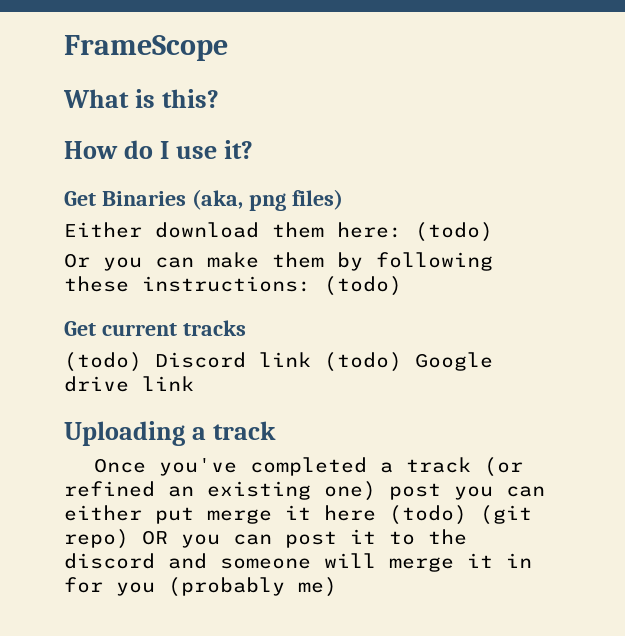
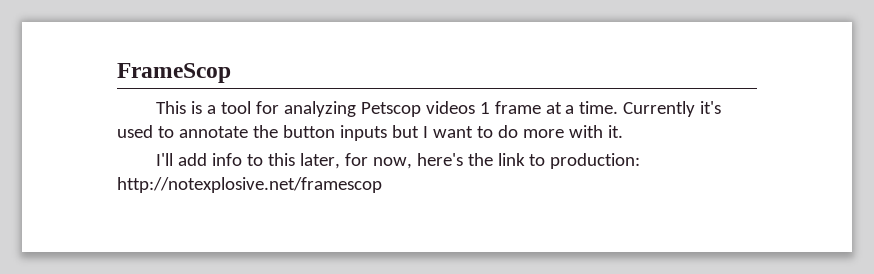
[64,35,228,61] [63,89,219,108] [64,140,253,159] [64,189,343,211] [64,222,493,242] [64,252,493,271] [64,276,402,296] [64,320,246,336] [64,352,493,372] [64,376,194,392] [64,421,276,446] [94,457,524,477] [64,481,545,501] [64,505,532,525] [64,529,467,549] [64,553,532,572] [64,577,337,597] FrameScope // What is this? // How do I use it? // Get Binaries (aka, png files) // Either download them here: (todo) // Or you can make them by following these instructions: (todo) // Get current tracks // (todo) Discord link (todo) Google drive link // Uploading a track // Once you've completed a track (or refined an existing one) post you can either put merge it here (todo) (git repo) OR you can post it to the discord and someone will merge it in for you (probably me) -> [117,63,231,83] [155,101,722,117] [117,125,623,141] [155,153,641,169] [117,177,382,193] FrameScop // This is a tool for analyzing Petscop videos 1 frame at a time. Currently it's used to annotate the button inputs but I want to do more with it. // I'll add info to this later, for now, here's the link to production: http://notexplosive.net/framescop

